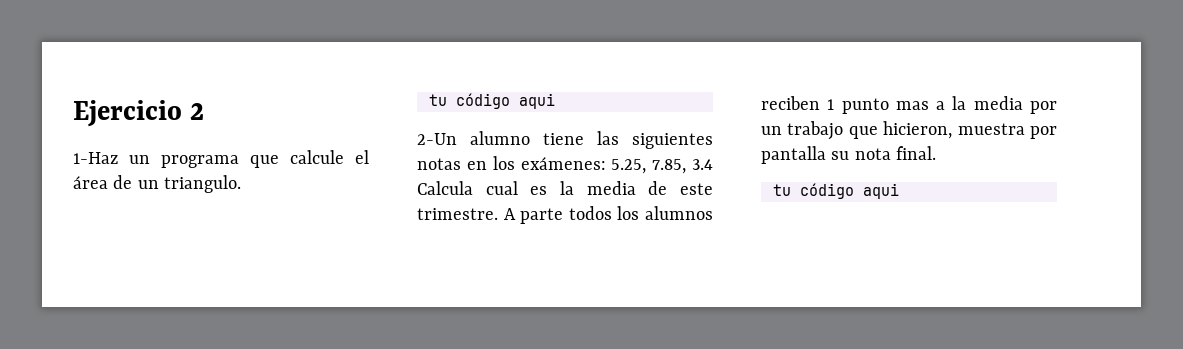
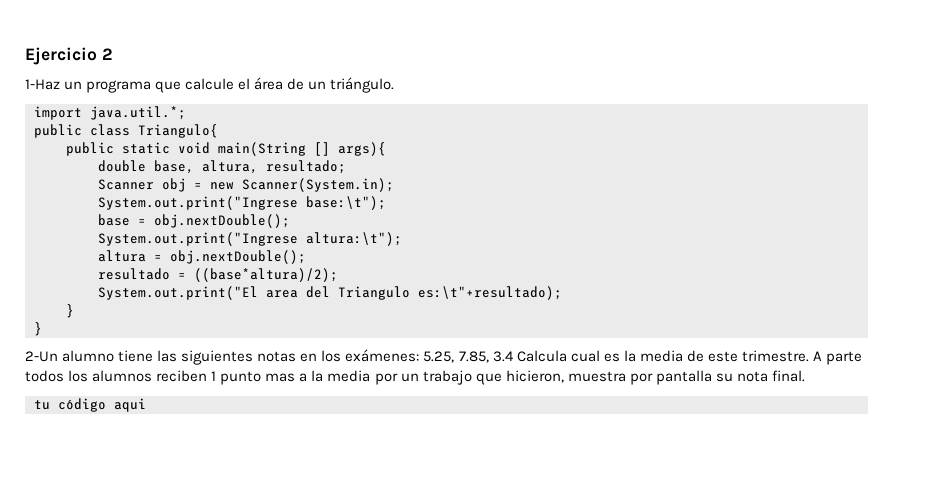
[163,175,241,193] [428,93,555,109] triangulo. // tu código aqui -> [330,77,395,93] [34,106,186,120] [34,124,218,138] [66,142,386,156] [98,160,346,174] [98,178,394,192] [98,196,386,210] [98,214,290,228] [98,232,402,246] [98,250,306,264] [98,268,338,282] [98,286,562,300] [66,304,74,318] [34,322,42,336] triángulo. // import java.util.*; // public class Triangulo{ // public static void main(String [] args){ // double base, altura, resultado; // Scanner obj = new Scanner(System.in); // System.out.print("Ingrese base:\t"); // base = obj.nextDouble(); // System.out.print("Ingrese altura:\t"); // altura = obj.nextDouble(); // resultado = ((base*altura)/2); // System.out.print("El area del Triangulo es:\t"+resultado); // } // }

